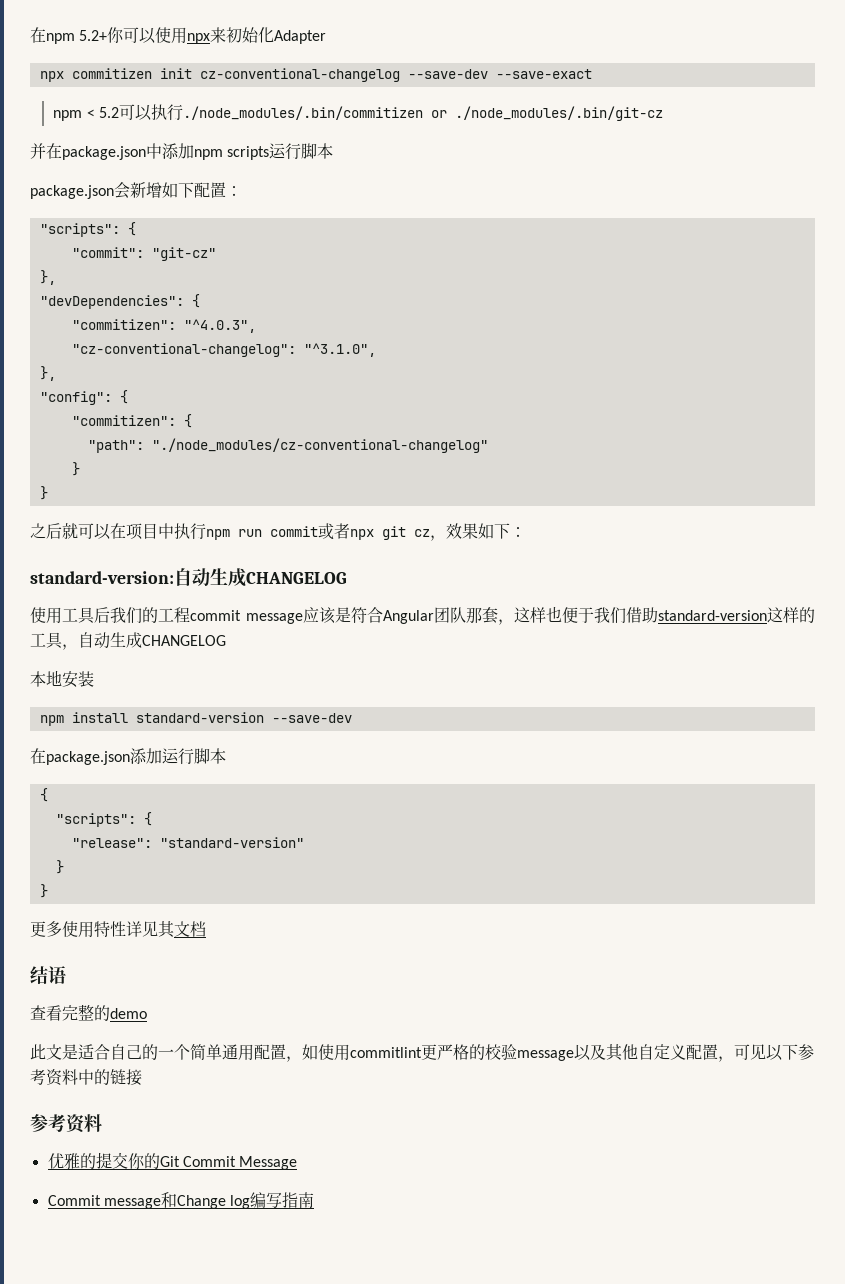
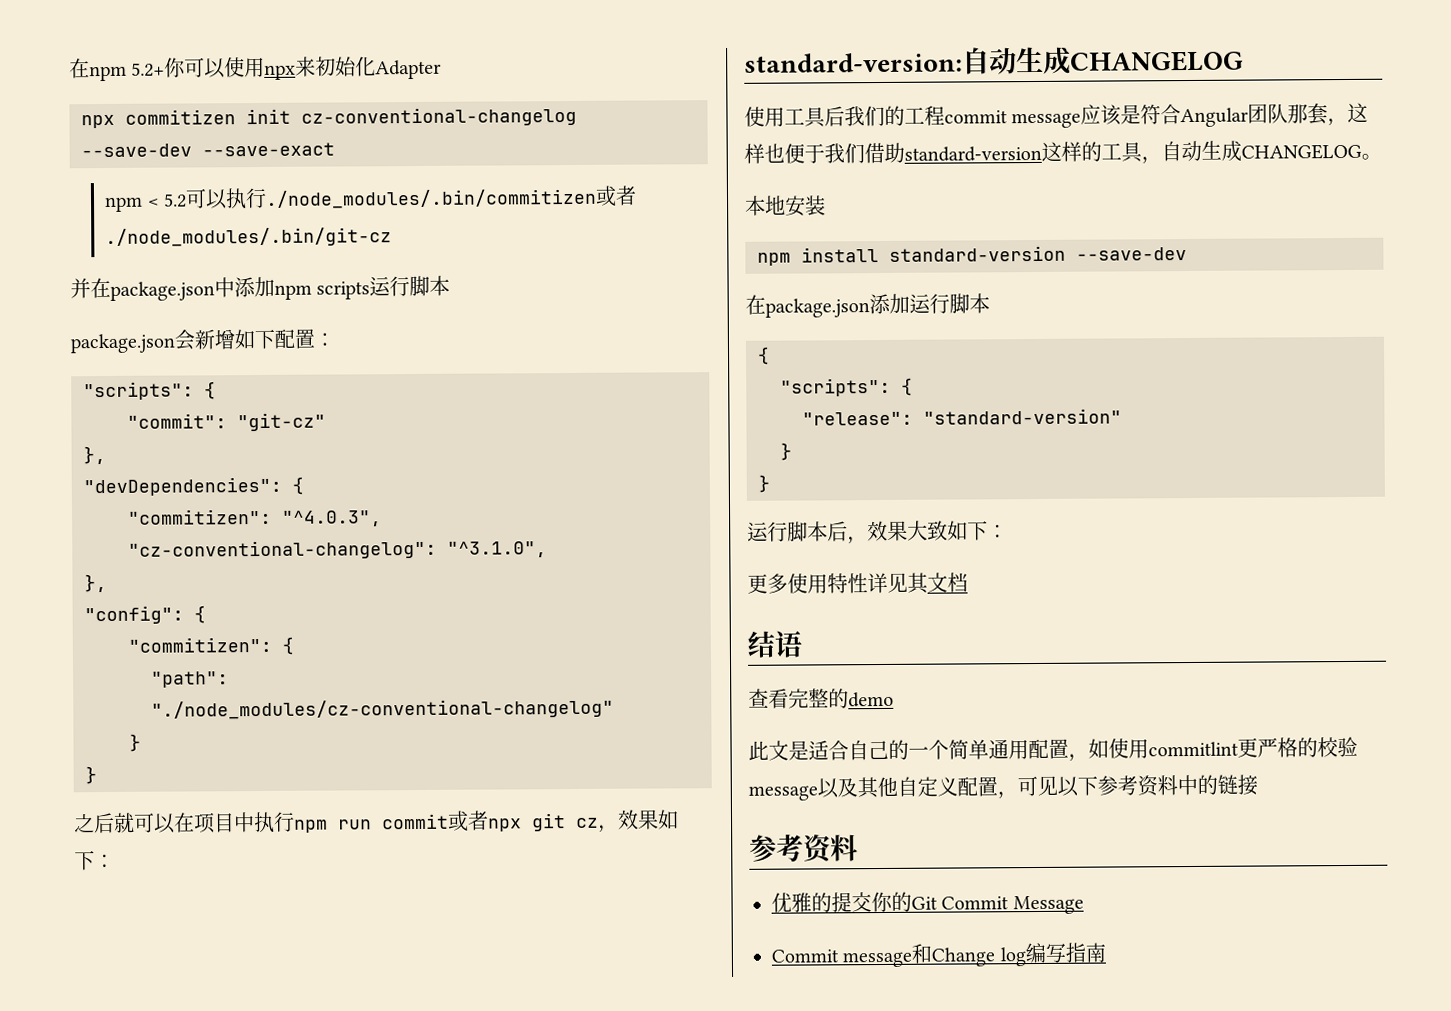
[430,110,447,118] or -> [595,185,638,207] 或者
(226, 640) none -> [1361,153,1382,160] 。
(48, 891) none -> [747,520,1008,545] // 运行脚本后，效果大致如下：

